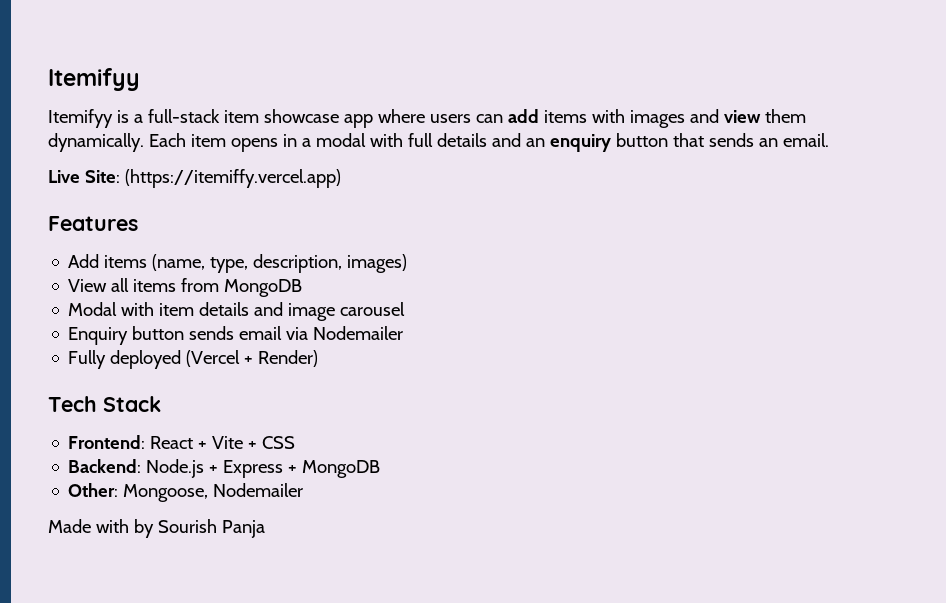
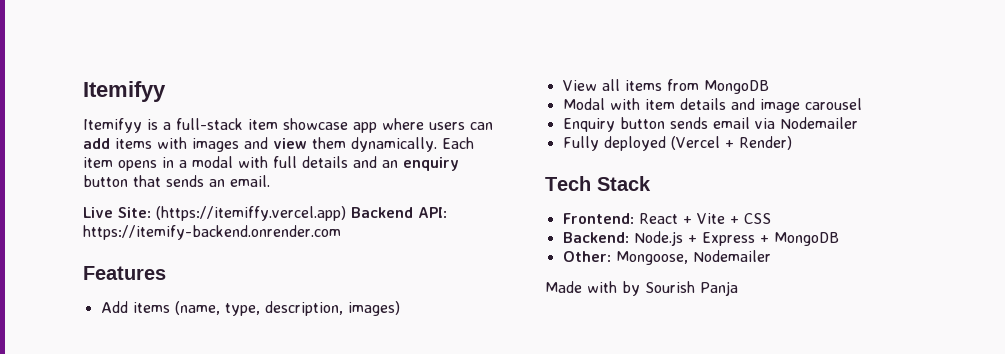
(341, 178) none -> [350,207,447,218] [83,225,341,240] Backend API: https://itemify-backend.onrender.com

